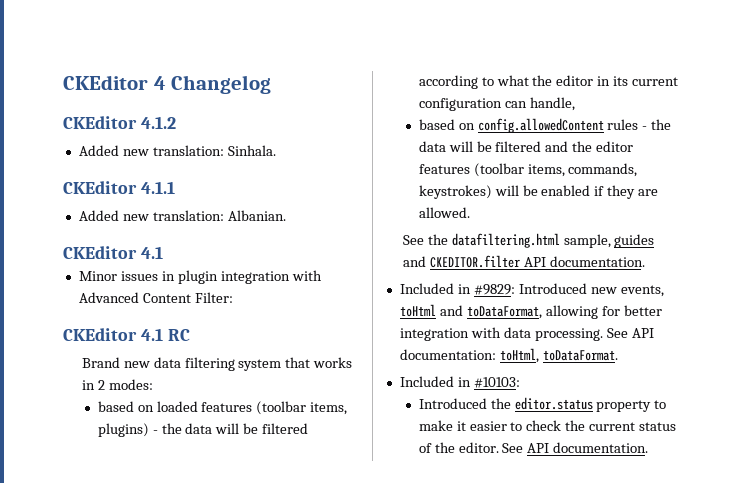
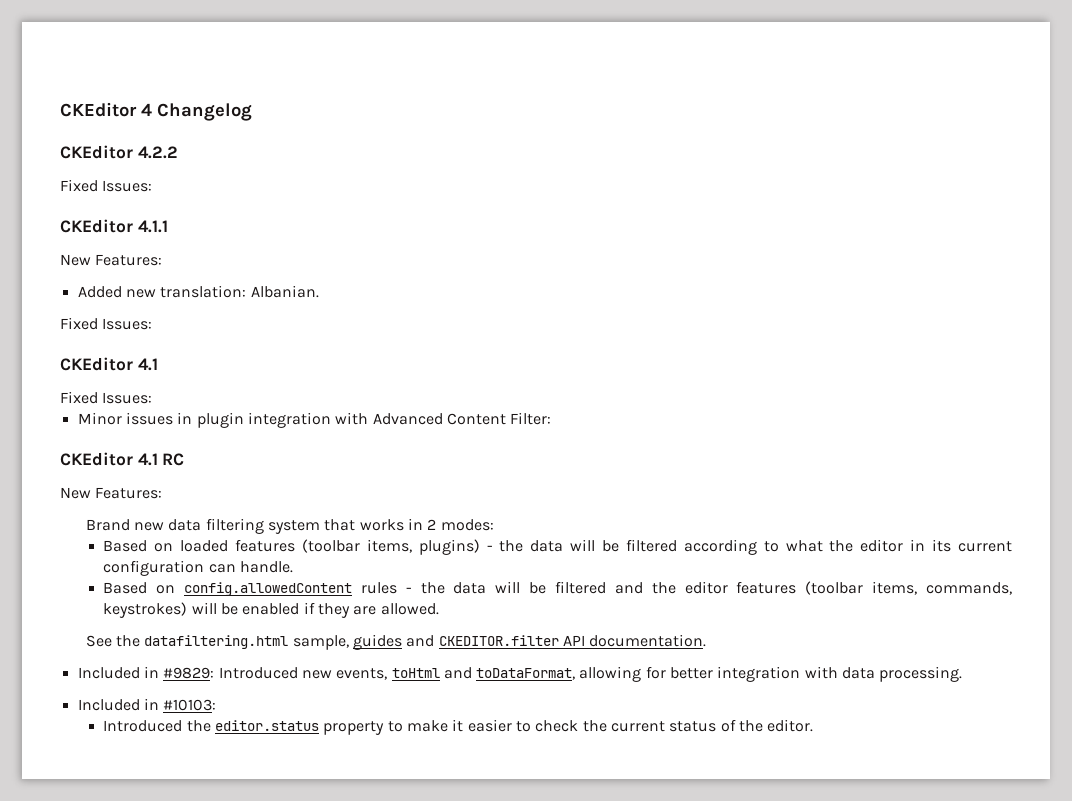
[140,116,176,129] [78,145,276,156] 4.1.2 // Added new translation: Sinhala. -> [137,146,178,159] [60,179,153,192] 4.2.2 // Fixed Issues:
(175, 187) none -> [60,254,163,266] // New Features:
[63,246,163,259] // CKEditor 4.1 -> [60,317,153,330] [60,357,158,371] [60,391,153,404] // Fixed Issues: // CKEditor 4.1 // Fixed Issues:
(190, 335) none -> [60,487,163,499] // New Features:
[97,401,134,412] based -> [103,540,148,552] Based
[529,97,575,111] [418,119,455,130] handle, // based -> [239,561,293,573] [103,582,148,594] handle. // Based
[606,328,654,338] [399,348,618,363] See API documentation: toHtml, toDataFormat. -> (963, 674) none
[502,442,649,453] See API documentation. -> (814, 725) none

